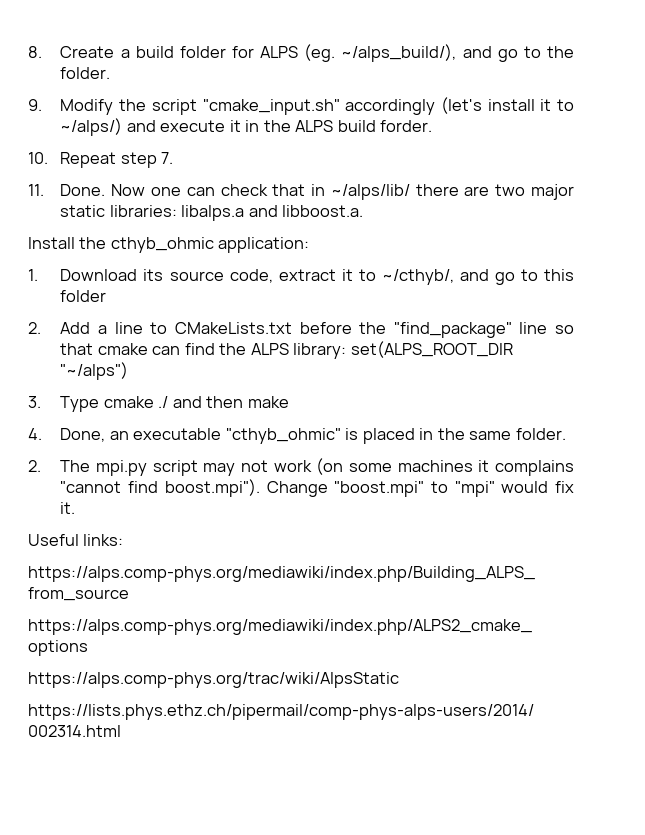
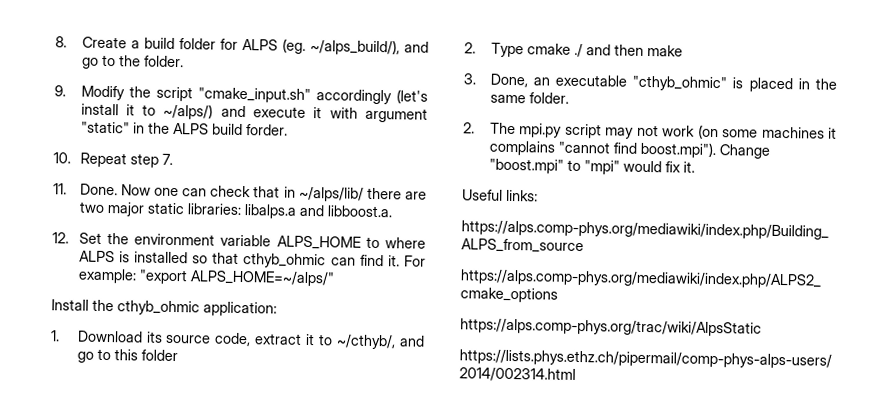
(241, 126) none -> [329,107,428,123] [80,121,130,134] with argument "static"
(364, 211) none -> [52,232,426,250] [78,250,426,269] [77,268,335,287] // 12. Set the environment variable ALPS_HOME to where ALPS is installed so that cthyb_ohmic can find it. For example: "export ALPS_HOME=~/alps/"
[60,322,574,338] [60,341,513,359] [60,362,129,380] [28,396,41,408] Add a line to CMakeLists.txt before the "find_package" line so that cmake can find the ALPS library: set(ALPS_ROOT_DIR "~/alps") // 3. -> (476, 48) none
[28,428,42,440] 4. -> [463,73,476,85] 3.

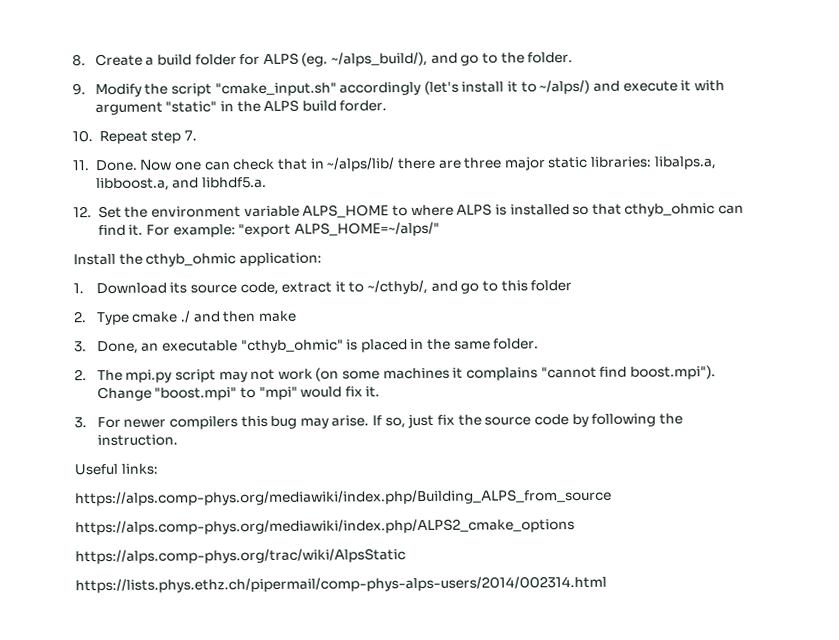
[78,201,105,213] two -> [463,157,503,169] three
[243,204,393,219] libalps.a and libboost.a. -> [653,156,717,170] [95,176,268,192] libalps.a, libboost.a, and libhdf5.a.
(695, 167) none -> [74,413,683,430] [96,434,178,447] // 3. For newer compilers this bug may arise. If so, just fix the source code by following the instruction.

